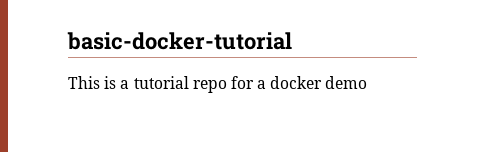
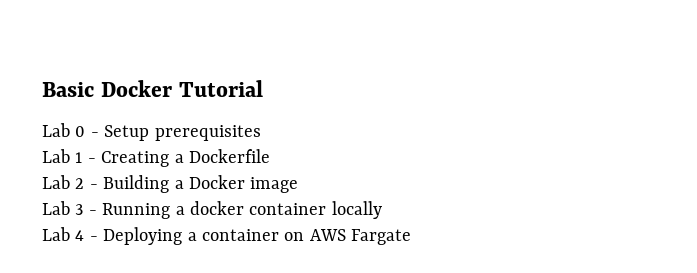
[67,32,292,50] [68,76,368,93] basic-docker-tutorial // This is a tutorial repo for a docker demo -> [42,80,263,97] [42,123,261,141] [42,149,270,167] [42,175,299,193] [42,201,382,219] [42,227,412,245] Basic Docker Tutorial // Lab 0 - Setup prerequisites // Lab 1 - Creating a Dockerfile // Lab 2 - Building a Docker image // Lab 3 - Running a docker container locally // Lab 4 - Deploying a container on AWS Fargate

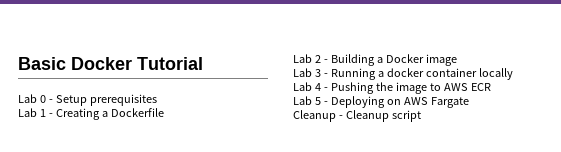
[103,227,279,245] Deploying a container -> [330,82,491,94] [293,96,385,108] Pushing the image to AWS ECR // Lab 5 - Deploying
(412, 237) none -> [293,110,421,122] // Cleanup - Cleanup script

